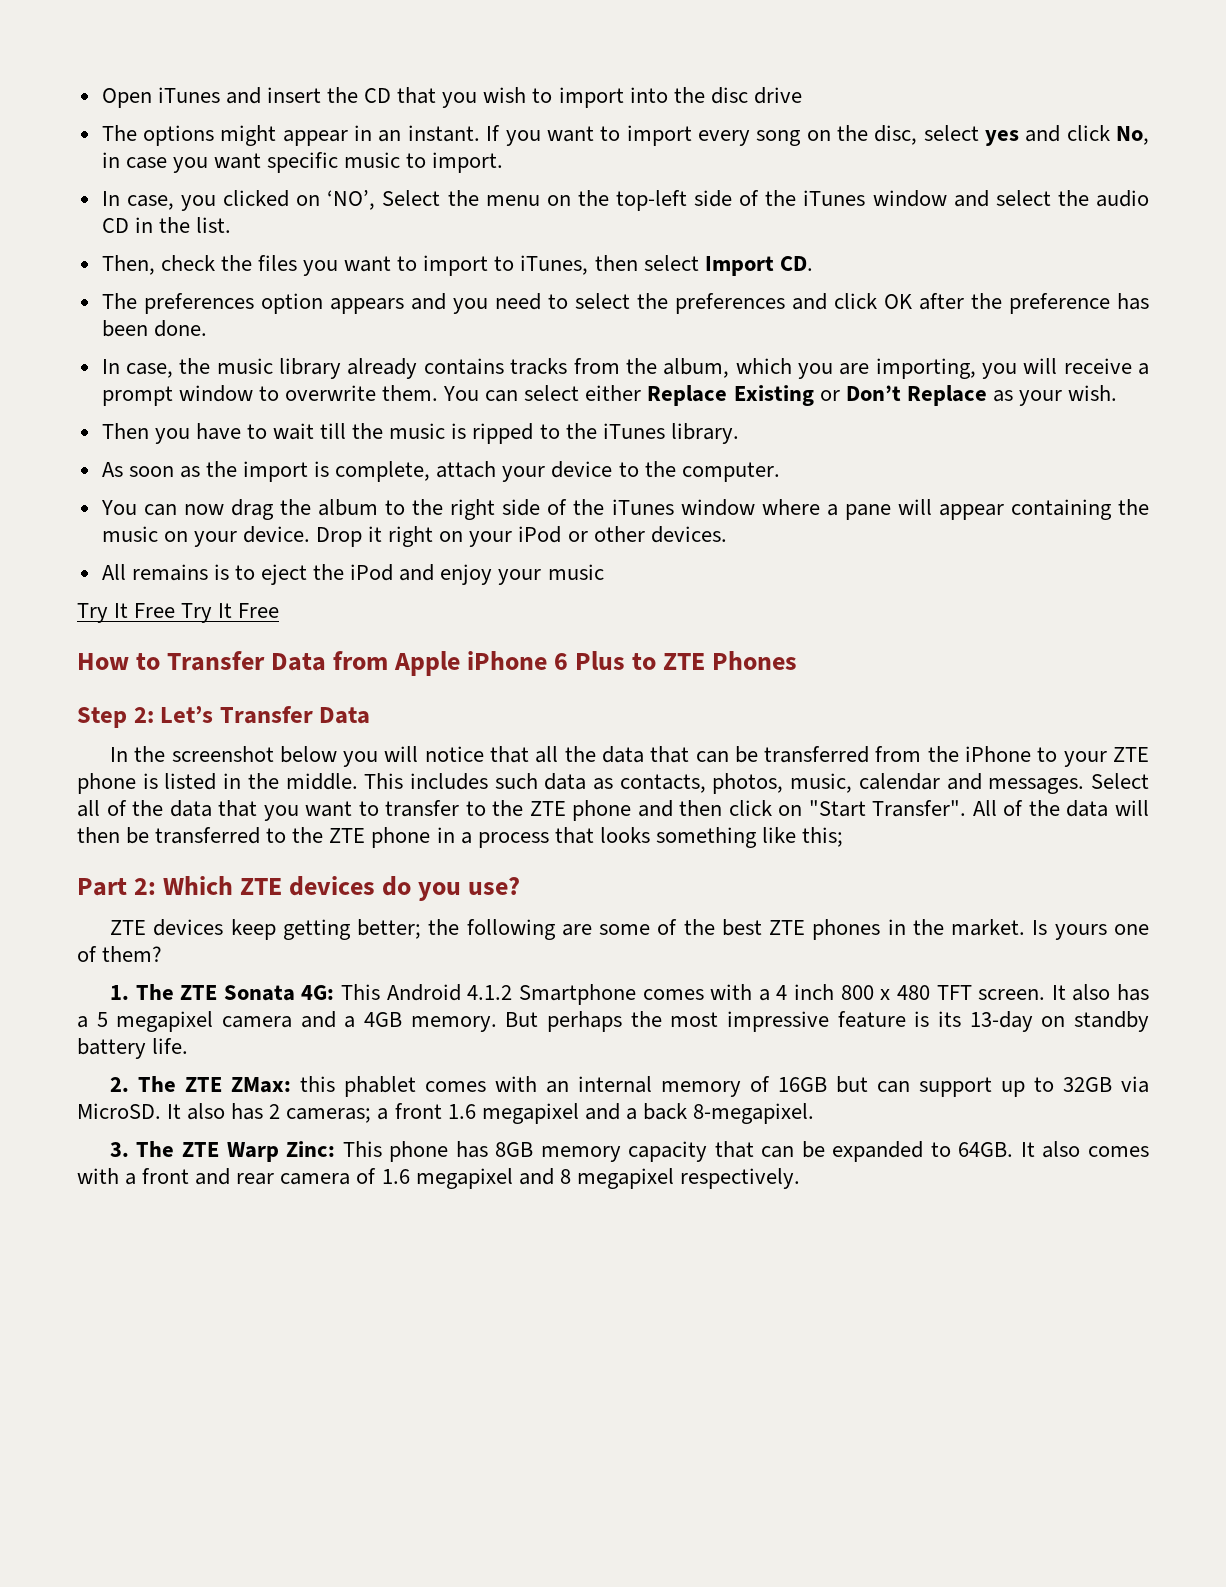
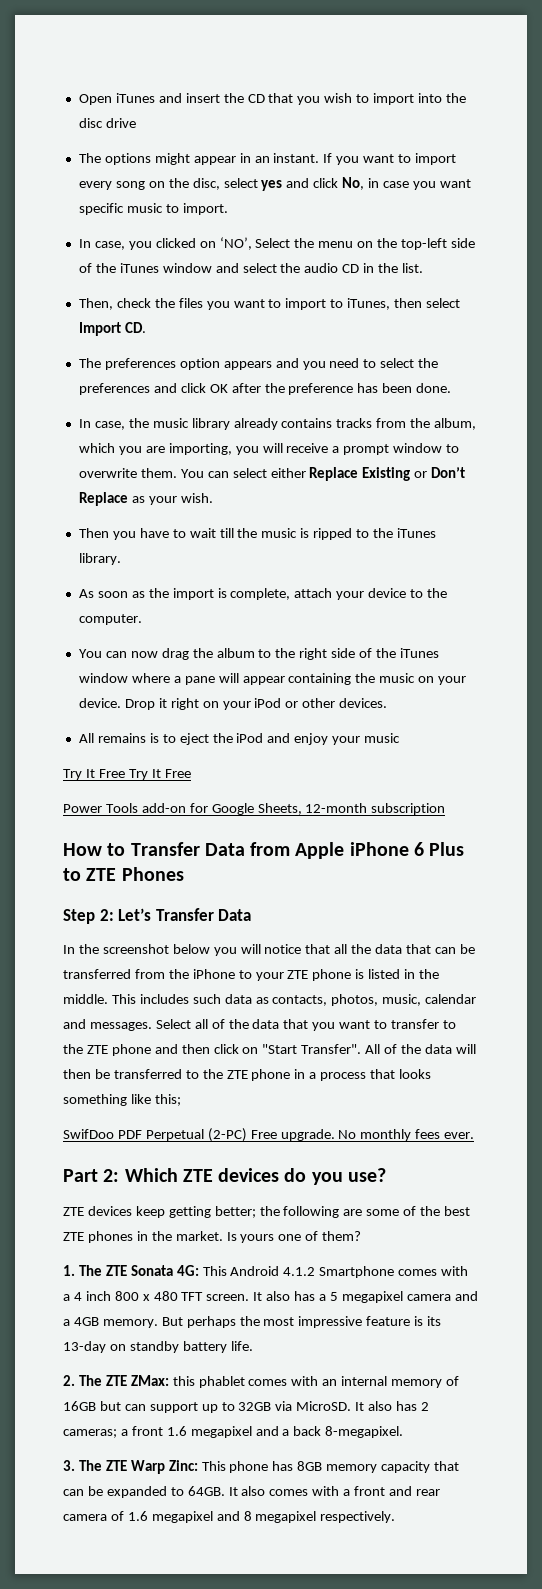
(280, 610) none -> [63,803,446,815] // Power Tools add-on for Google Sheets, 12-month subscription
(844, 837) none -> [63,1128,475,1142] // SwifDoo PDF Perpetual (2-PC) Free upgrade. No monthly fees ever.

